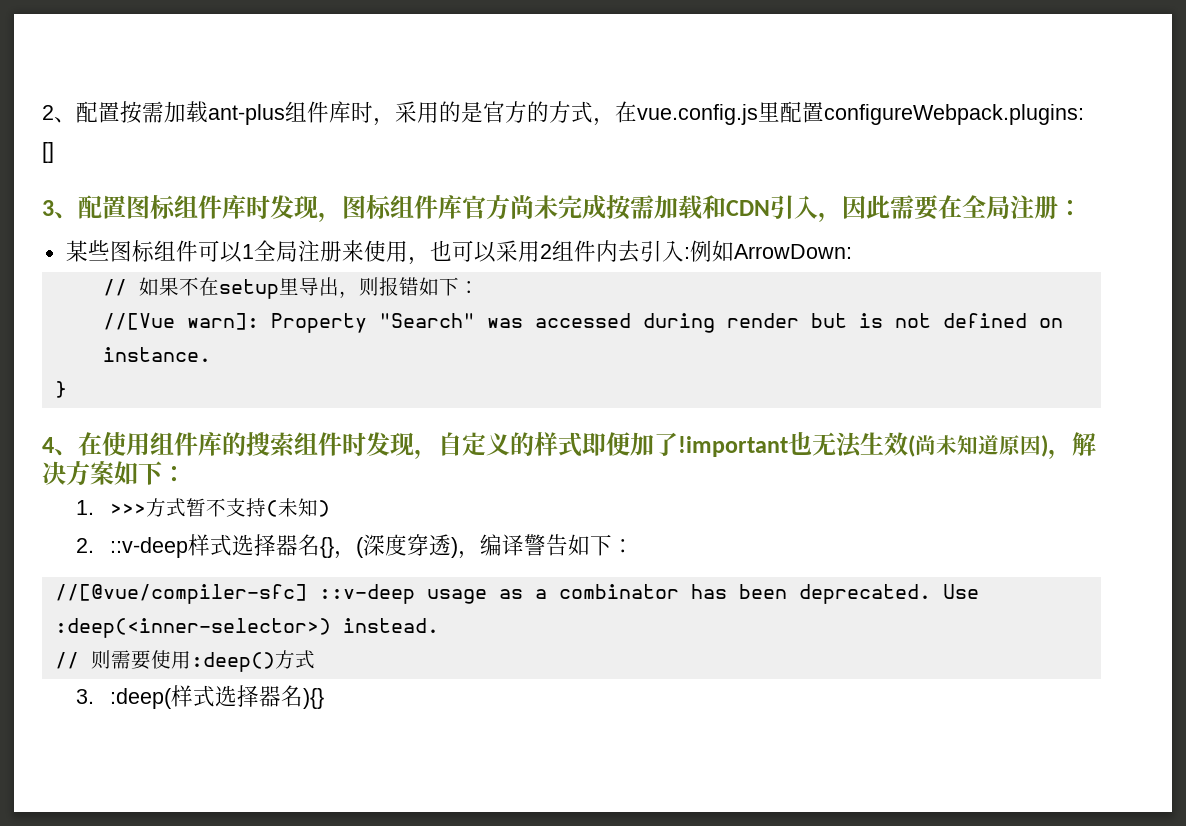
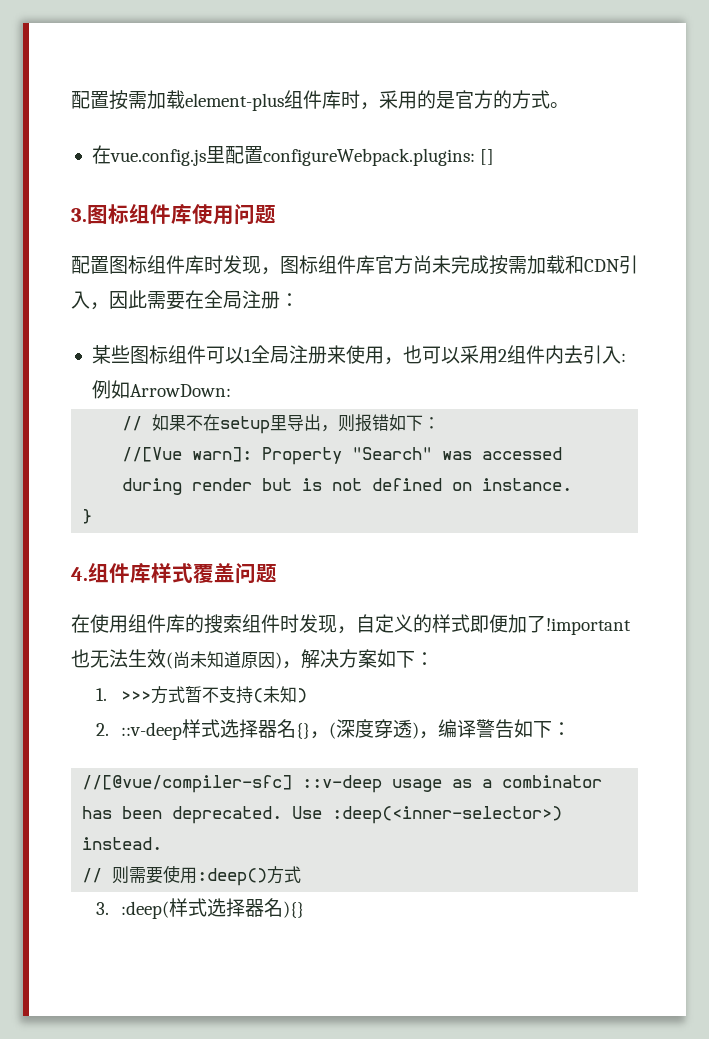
[42,105,76,123] 2、 -> (71, 100) none
[208,104,285,125] ant-plus -> [185,93,284,111] element-plus
[593,118,615,126] ， -> [550,102,569,108] 。 //
[42,200,78,219] 3、 -> [71,204,276,225] 3.图标组件库使用问题 //
[42,437,78,456] 4、 -> [71,563,277,584] 4.组件库样式覆盖问题 //

